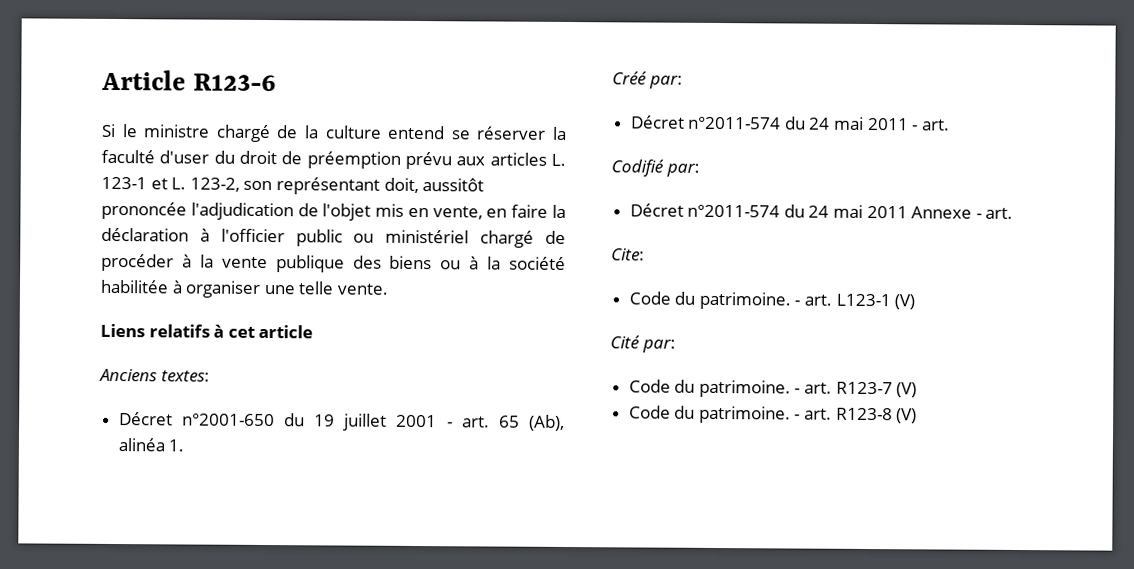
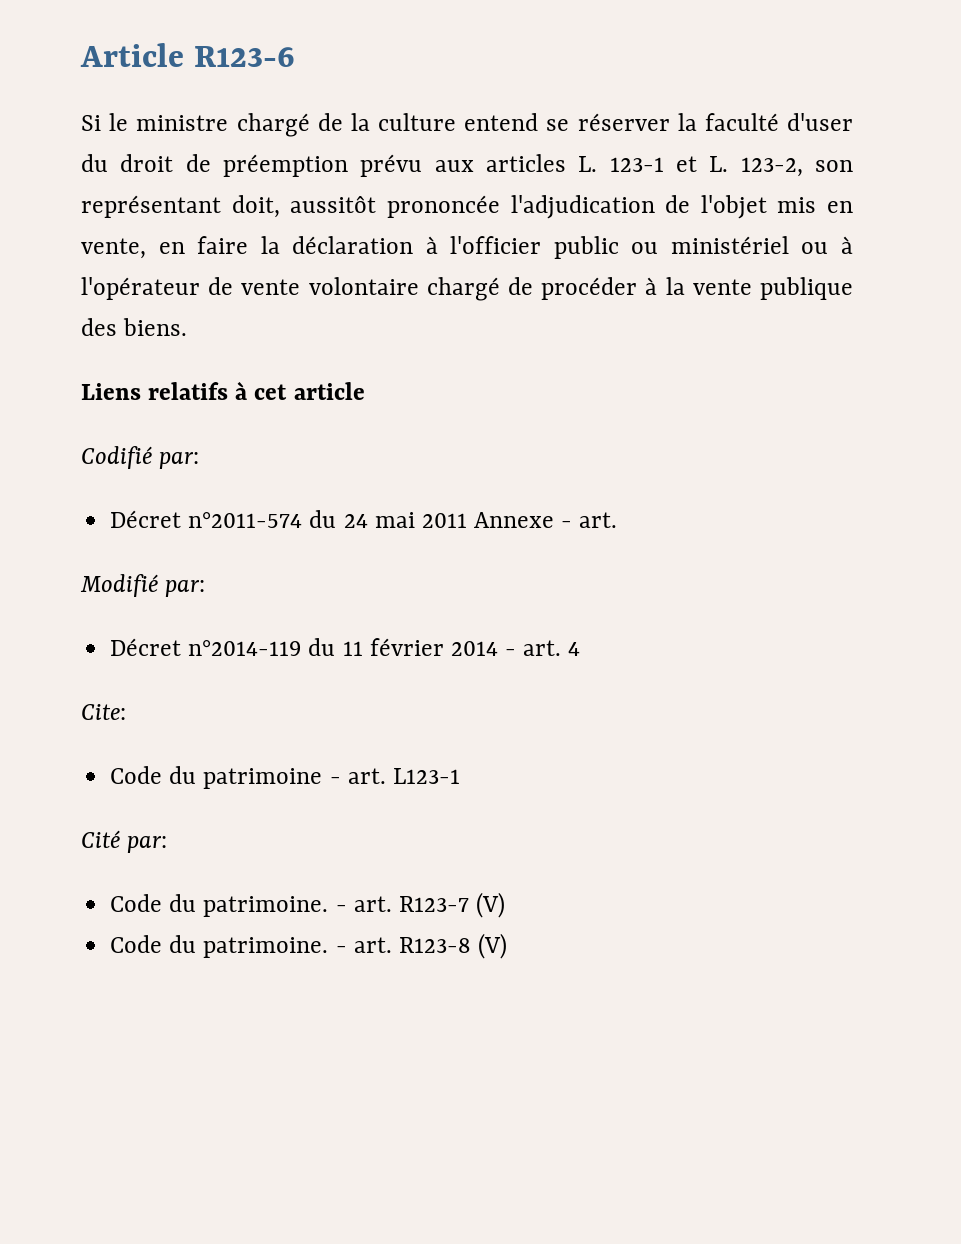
(470, 236) none -> [801,236,853,254] [81,277,419,300] ou à l'opérateur de vente volontaire
[389,255,566,270] [100,279,389,298] biens ou à la société habilitée à organiser une telle vente. -> [123,318,188,336] biens.
[99,368,210,382] [118,412,565,431] [117,438,185,452] [612,71,683,89] [630,115,950,131] // Anciens textes: // Décret n°2001-650 du 19 juillet 2001 - art. 65 (Ab), alinéa 1. // Créé par: // Décret n°2011-574 du 24 mai 2011 - art. -> (365, 391) none
(1014, 213) none -> [80,574,206,597] [110,638,581,656] // Modifié par: // Décret n°2014-119 du 11 février 2014 - art. 4
[698,291,791,310] patrimoine. -> [203,768,323,789] patrimoine
[894,294,916,310] (V) -> (460, 776) none

